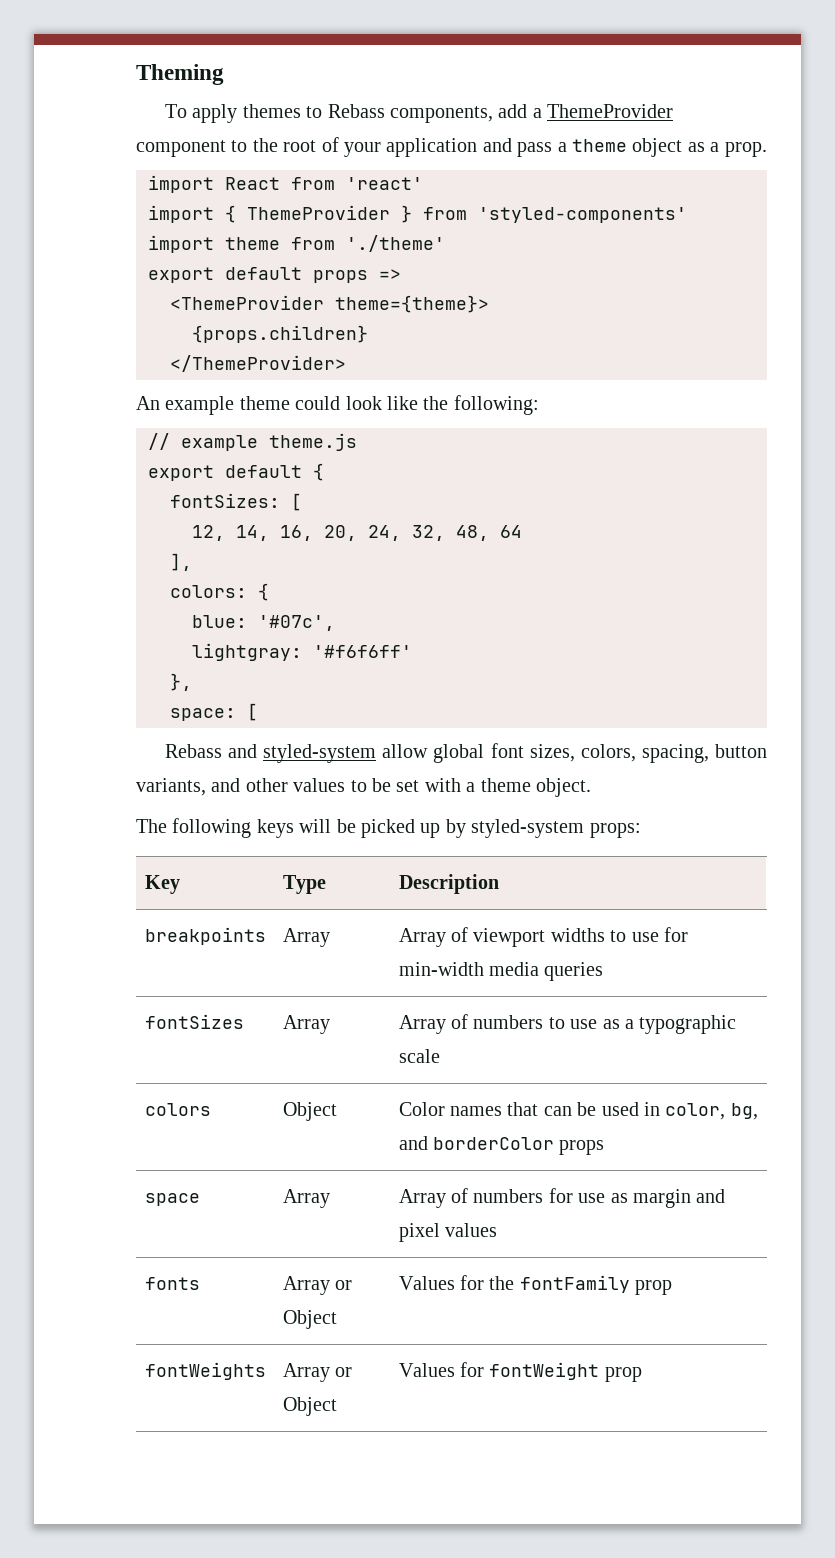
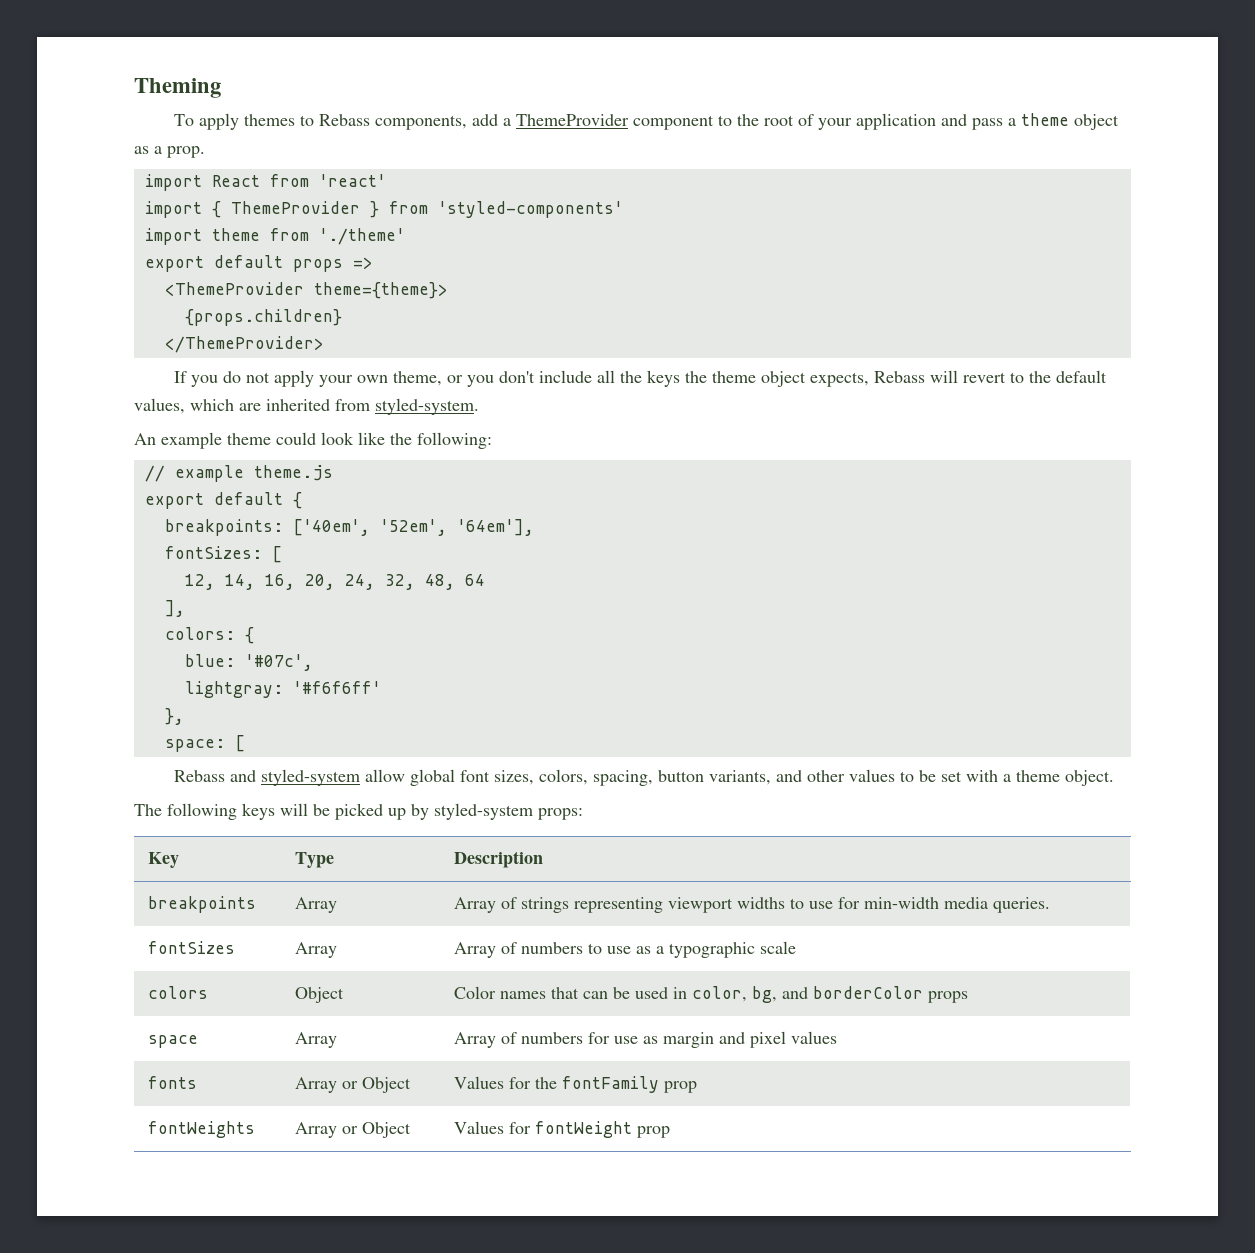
(346, 363) none -> [174,370,1108,387] [134,398,479,415] // If you do not apply your own theme, or you don't include all the keys the theme object expects, Rebass will revert to the default values, which are inherited from styled-system.
(324, 472) none -> [164,519,534,536] // breakpoints: ['40em', '52em', '64em'],
(468, 934) none -> [521,897,664,913] strings representing
[544,962,604,981] queries -> [993,897,1051,913] queries.

